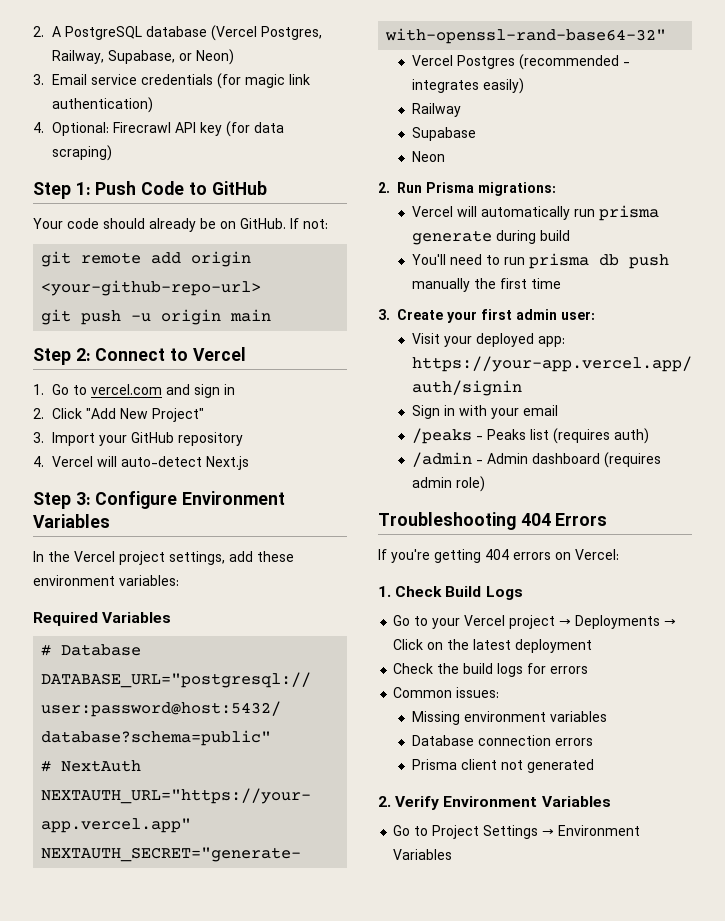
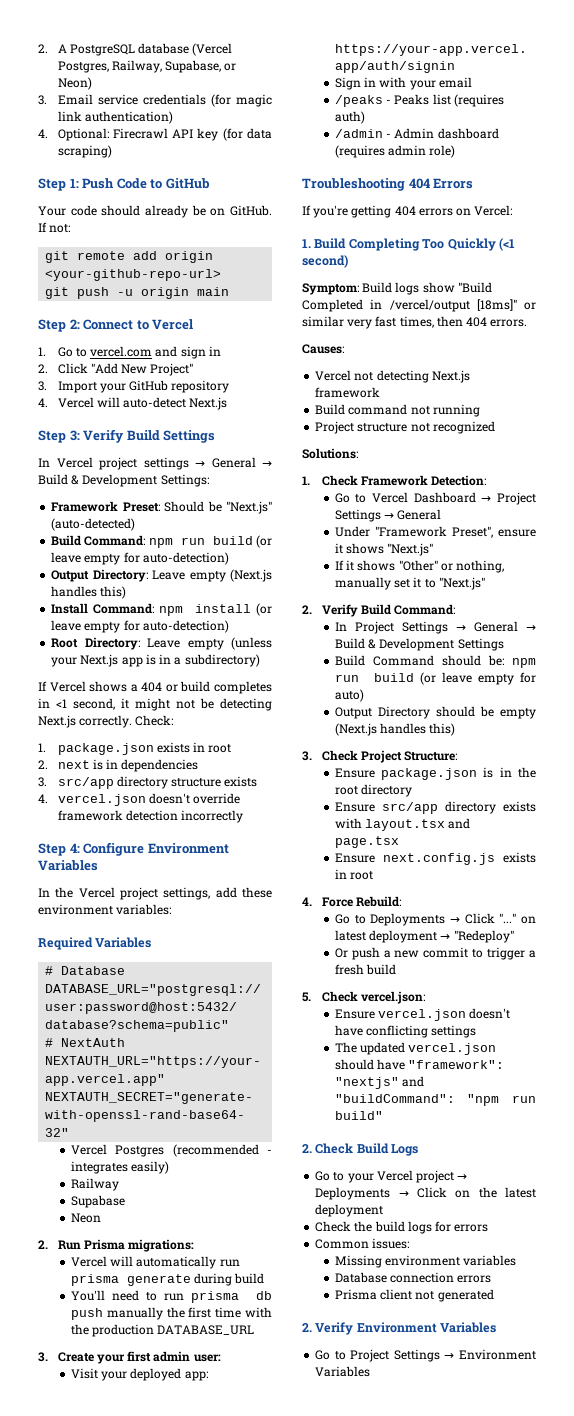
(91, 498) none -> [83,429,216,443] [38,457,272,470] [38,474,209,487] [51,501,272,514] [51,518,136,531] [51,535,272,548] [51,552,229,565] [51,569,272,582] [51,586,127,599] [51,603,272,616] [51,620,229,633] [51,637,272,650] [51,654,260,667] [38,681,272,694] [38,698,272,711] [38,715,174,728] [38,742,232,755] [38,759,199,772] [38,776,258,789] [38,793,241,806] [57,810,244,823] [38,843,80,856] Verify Build Settings // In Vercel project settings → General → Build & Development Settings: // Framework Preset: Should be "Next.js" (auto-detected) // Build Command: npm run build (or leave empty for auto-detection) // Output Directory: Leave empty (Next.js handles this) // Install Command: npm install (or leave empty for auto-detection) // Root Directory: Leave empty (unless your Next.js app is in a subdirectory) // If Vercel shows a 404 or build completes in <1 second, it might not be detecting Next.js correctly. Check: // 1. package.json exists in root // 2. next is in dependencies // 3. src/app directory structure exists // 4. vercel.json doesn't override framework detection incorrectly // Step 4:
(561, 283) none -> [245,1307,272,1318] [70,1324,255,1337] with the production DATABASE_URL
(391, 591) none -> [314,238,515,251] [302,255,348,268] [302,282,492,295] [302,299,536,312] [302,316,528,329] [302,344,344,354] [315,370,470,383] [315,387,381,398] [315,404,480,417] [315,421,495,434] [302,448,358,459] [302,475,487,486] [334,492,536,505] [334,509,442,522] [334,526,536,538] [334,543,434,556] [334,560,505,573] [334,577,485,590] [302,604,456,617] [334,621,536,634] [334,638,504,651] [334,655,536,668] [334,672,536,685] [334,689,364,702] [334,706,536,719] [334,723,456,736] [302,750,458,763] [334,767,536,780] [334,784,413,797] [334,801,536,814] [334,818,471,831] [334,836,399,848] [334,852,536,865] [334,869,374,880] [302,896,401,907] [334,913,536,926] [334,930,514,943] [334,947,536,960] [334,964,397,975] [302,991,425,1004] [334,1008,511,1021] [334,1025,477,1038] [334,1042,497,1055] [334,1059,505,1070] [334,1076,425,1089] [334,1094,536,1106] [334,1111,383,1120] [302,1144,312,1153] Build Completing Too Quickly (<1 second) // Symptom: Build logs show "Build Completed in /vercel/output [18ms]" or similar very fast times, then 404 errors. // Causes: // Vercel not detecting Next.js framework // Build command not running // Project structure not recognized // Solutions: // 1. Check Framework Detection: // Go to Vercel Dashboard → Project Settings → General // Under "Framework Preset", ensure it shows "Next.js" // If it shows "Other" or nothing, manually set it to "Next.js" // 2. Verify Build Command: // In Project Settings → General → Build & Development Settings // Build Command should be: npm run build (or leave empty for auto) // Output Directory should be empty (Next.js handles this) // 3. Check Project Structure: // Ensure package.json is in the root directory // Ensure src/app directory exists with layout.tsx and page.tsx // Ensure next.config.js exists in root // 4. Force Rebuild: // Go to Deployments → Click "..." on latest deployment → "Redeploy" // Or push a new commit to trigger a fresh build // 5. Check vercel.json: // Ensure vercel.json doesn't have conflicting settings // The updated vercel.json should have "framework": "nextjs" and "buildCommand": "npm run build" // 2.

